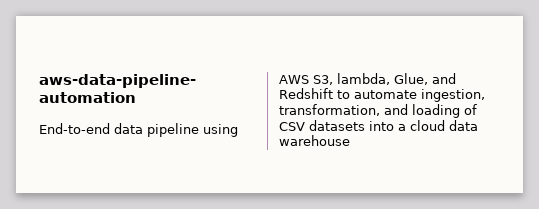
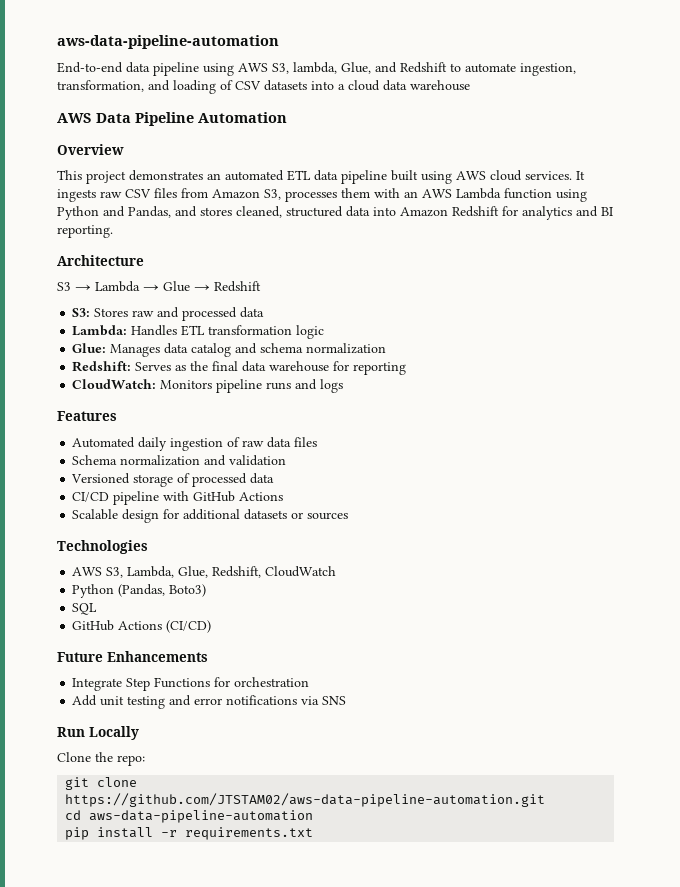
(350, 140) none -> [57,112,287,126] [57,144,124,155] [57,170,585,184] [57,188,587,202] [57,206,613,220] [57,225,113,238] [57,255,144,266] [57,281,261,292] [72,307,265,321] [72,325,325,339] [72,343,387,357] [72,361,407,375] [72,379,344,393] [57,411,117,421] [72,437,318,451] [72,455,287,466] [71,473,275,487] [72,491,284,505] [72,509,349,523] [57,540,148,554] [72,566,337,578] [72,584,207,598] [72,603,98,615] [72,620,212,633] [57,651,208,662] [72,677,310,691] [72,695,347,709] [57,726,139,740] [57,752,145,766] [65,777,138,790] [65,793,546,807] [65,810,314,823] [65,827,314,840] // AWS Data Pipeline Automation // Overview // This project demonstrates an automated ETL data pipeline built using AWS cloud services. It ingests raw CSV files from Amazon S3, processes them with an AWS Lambda function using Python and Pandas, and stores cleaned, structured data into Amazon Redshift for analytics and BI reporting. // Architecture // S3 → Lambda → Glue → Redshift // S3: Stores raw and processed data // Lambda: Handles ETL transformation logic // Glue: Manages data catalog and schema normalization // Redshift: Serves as the final data warehouse for reporting // CloudWatch: Monitors pipeline runs and logs // Features // Automated daily ingestion of raw data files // Schema normalization and validation // Versioned storage of processed data // CI/CD pipeline with GitHub Actions // Scalable design for additional datasets or sources // Technologies // AWS S3, Lambda, Glue, Redshift, CloudWatch // Python (Pandas, Boto3) // SQL // GitHub Actions (CI/CD) // Future Enhancements // Integrate Step Functions for orchestration // Add unit testing and error notifications via SNS // Run Locally // Clone the repo: // git clone https://github.com/JTSTAM02/aws-data-pipeline-automation.git // cd aws-data-pipeline-automation // pip install -r requirements.txt

